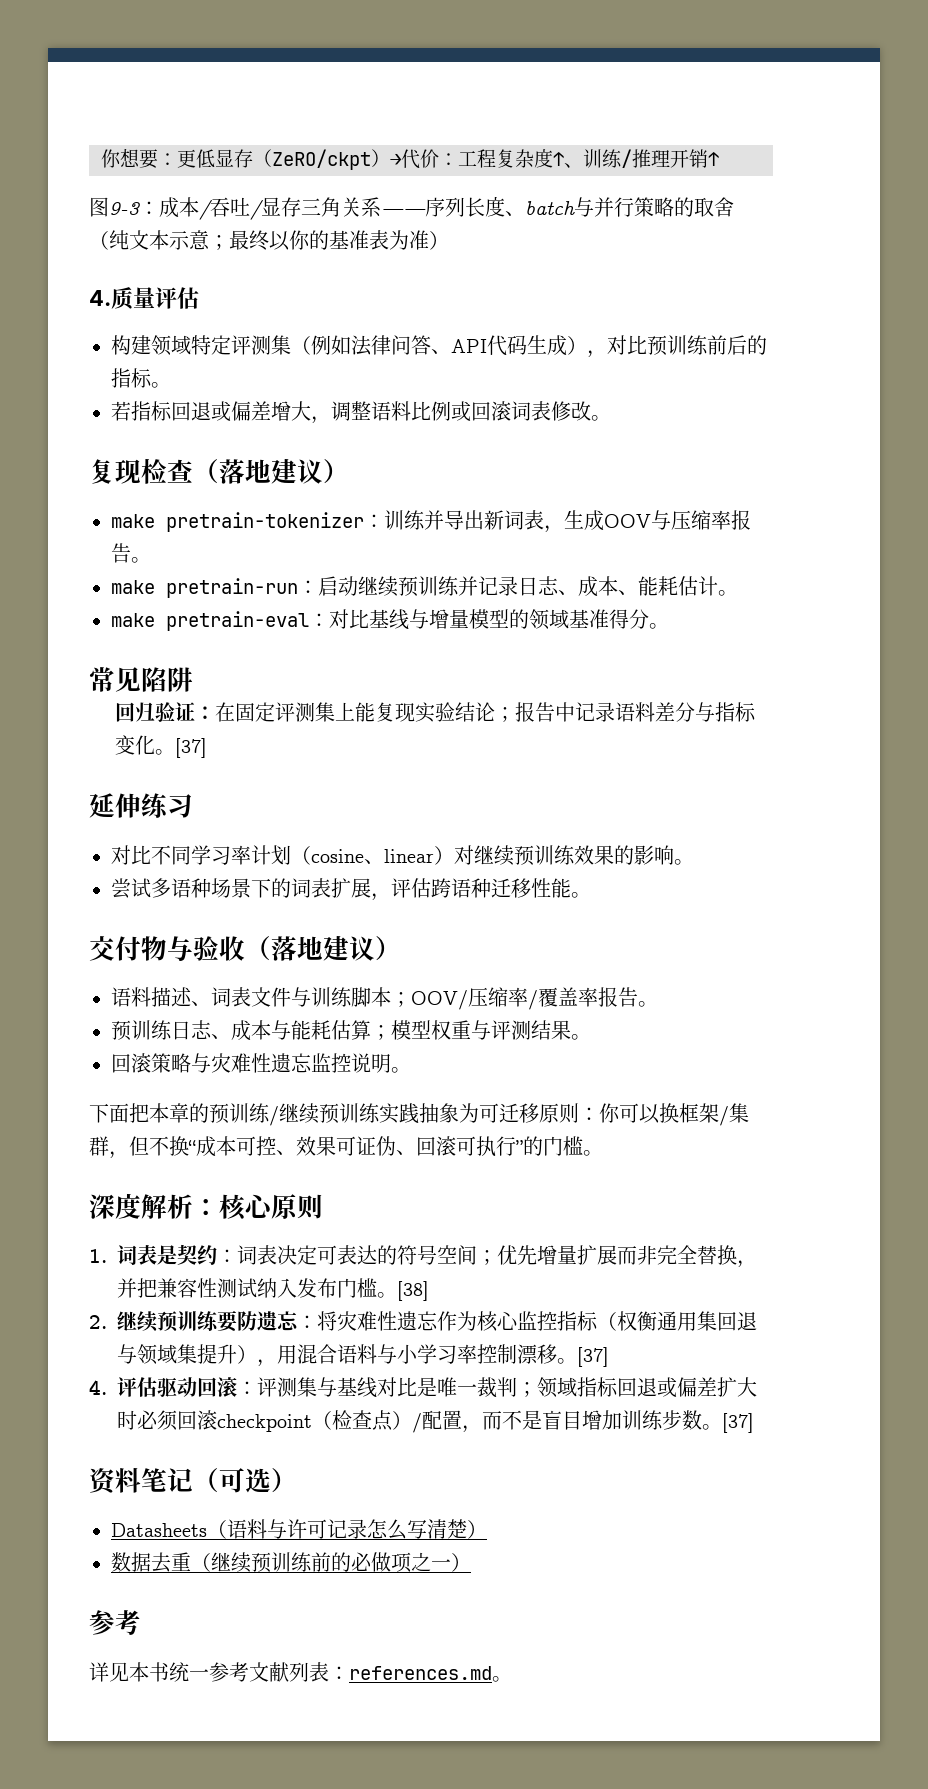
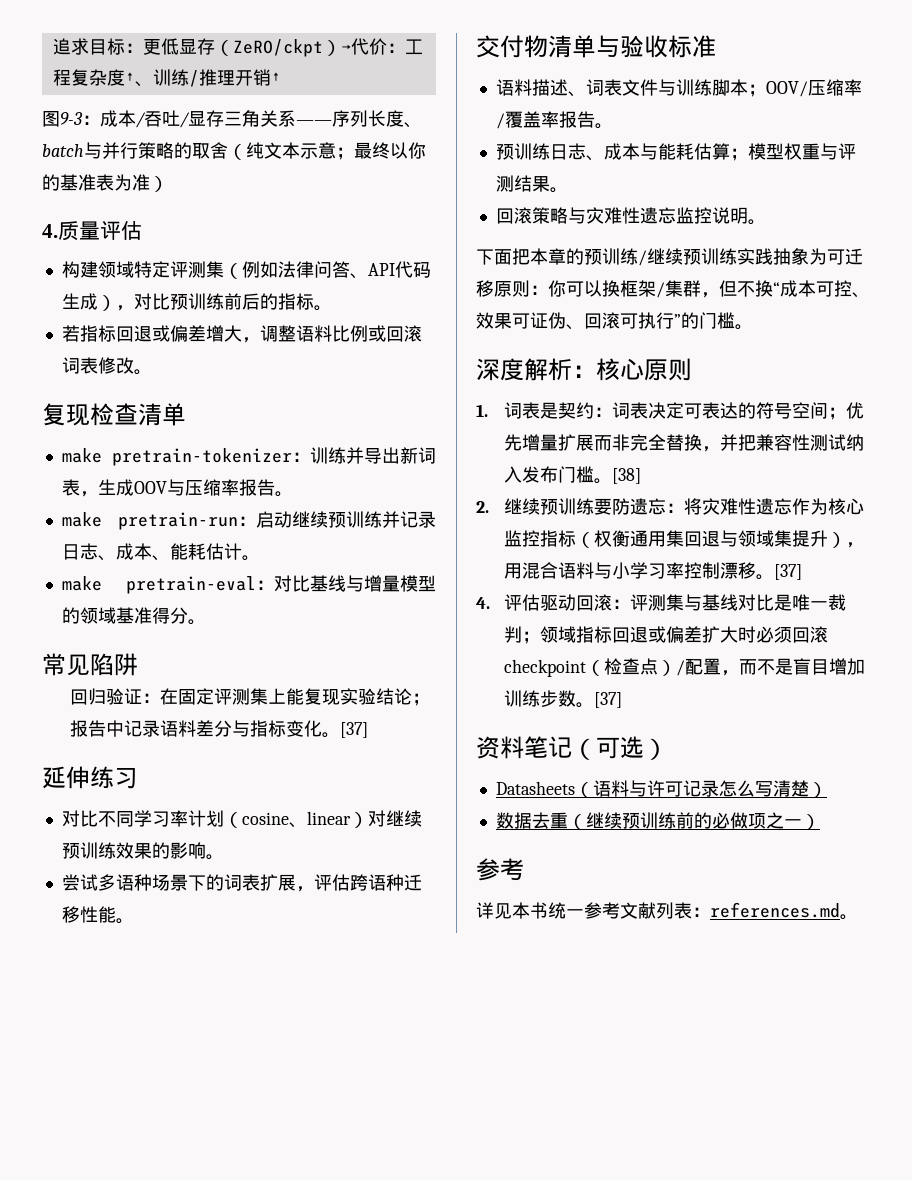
[101,148,158,169] 你想要 -> [52,38,125,55] 追求目标
[193,458,349,484] （落地建议） -> [138,403,186,426] 清单
[167,935,401,961] 与验收（落地建议） -> [548,35,716,58] 清单与验收标准

